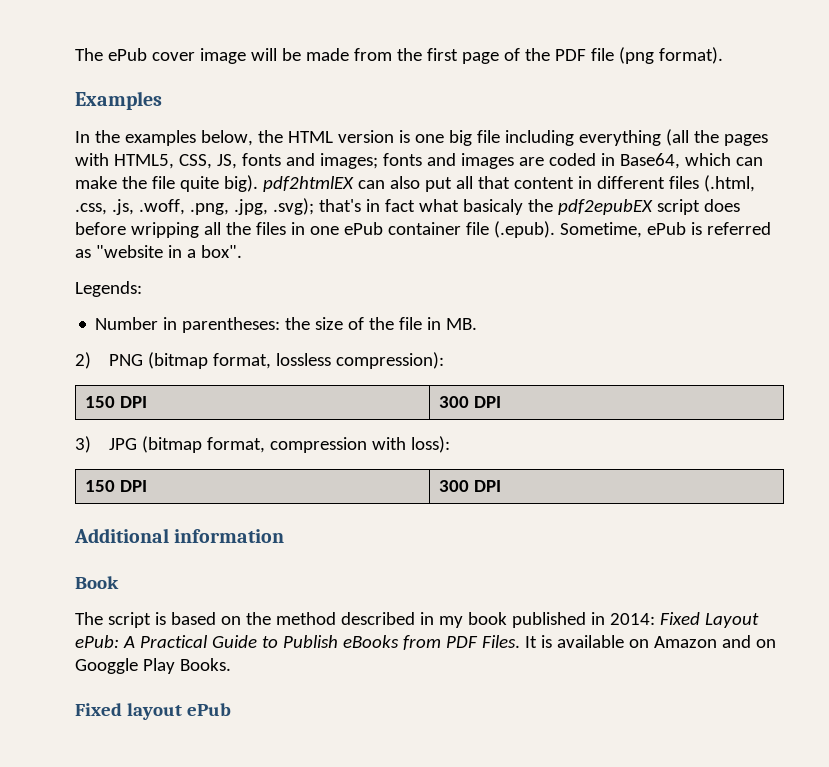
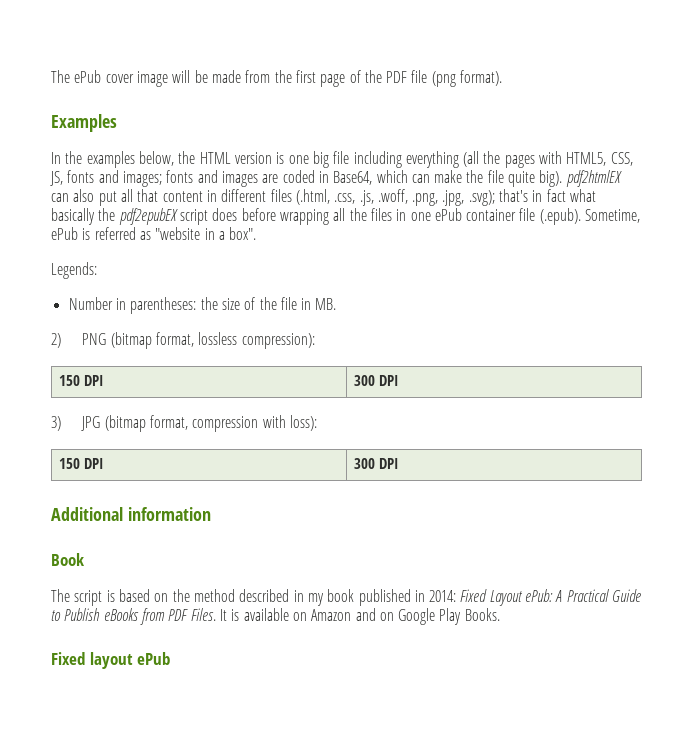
[462,199,523,215] basicaly -> [51,208,95,225] basically
[130,222,199,238] wripping -> [279,209,329,225] wrapping
[75,658,138,674] Googgle -> [398,608,436,625] Google

